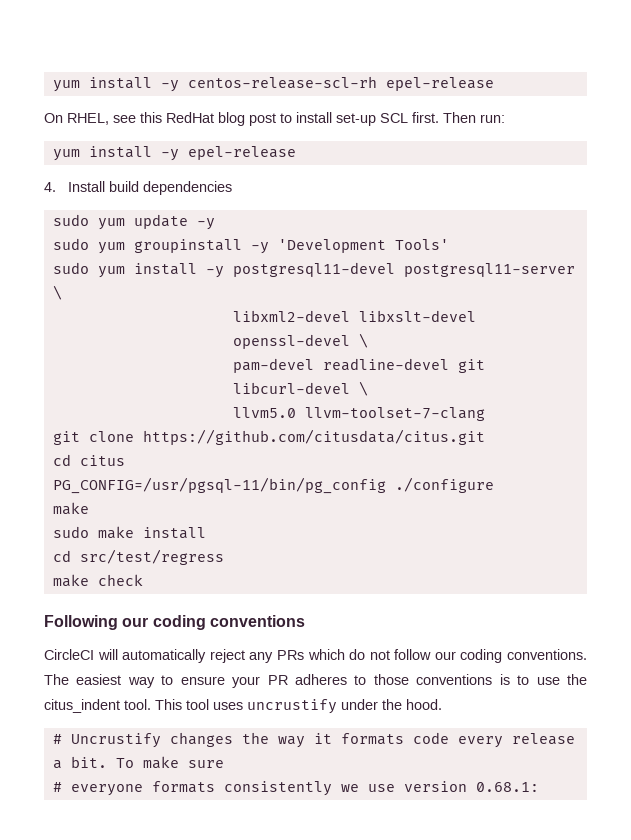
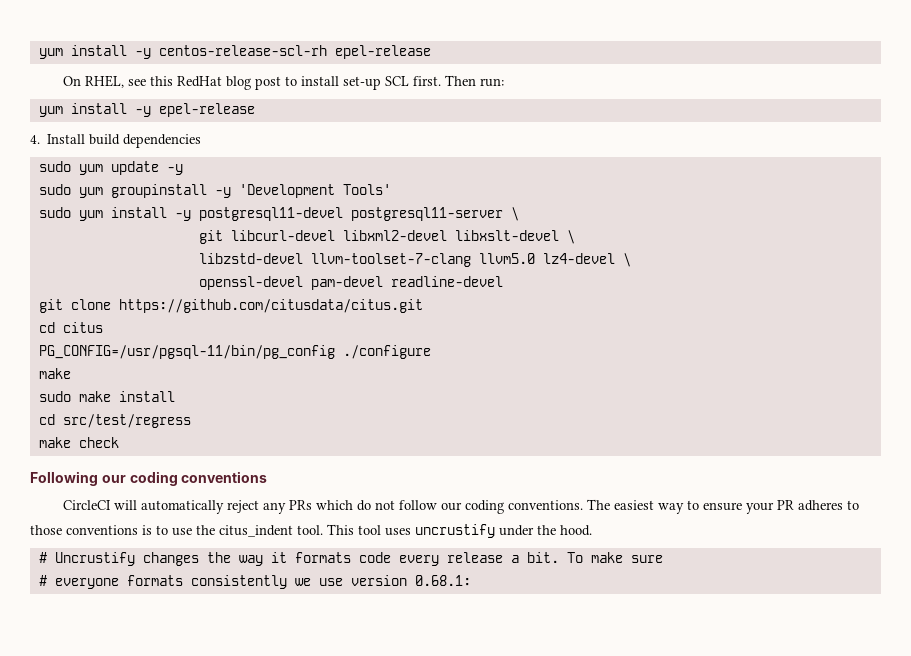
(62, 292) none -> [198,230,335,244] git libcurl-devel
[232,333,368,349] [232,358,485,373] [232,381,368,396] [232,407,485,421] openssl-devel \ // pam-devel readline-devel git libcurl-devel \ // llvm5.0 llvm-toolset-7-clang -> [566,230,575,244] [198,253,631,267] [198,276,503,290] \ // libzstd-devel llvm-toolset-7-clang llvm5.0 lz4-devel \ // openssl-devel pam-devel readline-devel

